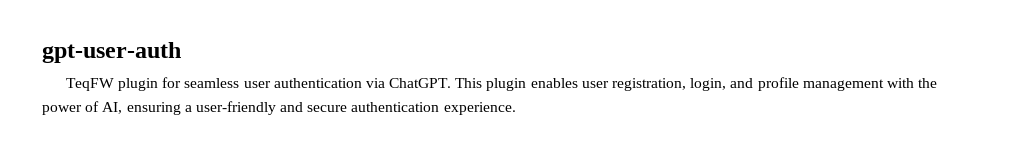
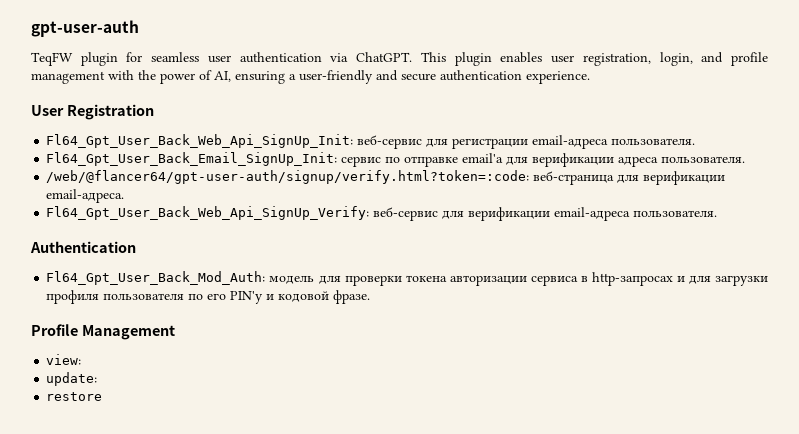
(516, 108) none -> [31,104,154,120] [46,134,696,149] [46,152,746,167] [46,170,726,185] [46,189,125,203] [46,206,718,221] [30,241,136,253] [46,271,768,286] [46,290,371,304] [31,324,175,340] [46,354,82,365] [46,372,98,386] [46,392,103,401] // User Registration // Fl64_Gpt_User_Back_Web_Api_SignUp_Init: веб-сервис для регистрации email-адреса пользователя. // Fl64_Gpt_User_Back_Email_SignUp_Init: сервис по отправке email'а для верификации адреса пользователя. // /web/@flancer64/gpt-user-auth/signup/verify.html?token=:code: веб-страница для верификации email-адреса. // Fl64_Gpt_User_Back_Web_Api_SignUp_Verify: веб-сервис для верификации email-адреса пользователя. // Authentication // Fl64_Gpt_User_Back_Mod_Auth: модель для проверки токена авторизации сервиса в http-запросах и для загрузки профиля пользователя по его PIN'у и кодовой фразе. // Profile Management // view: // update: // restore

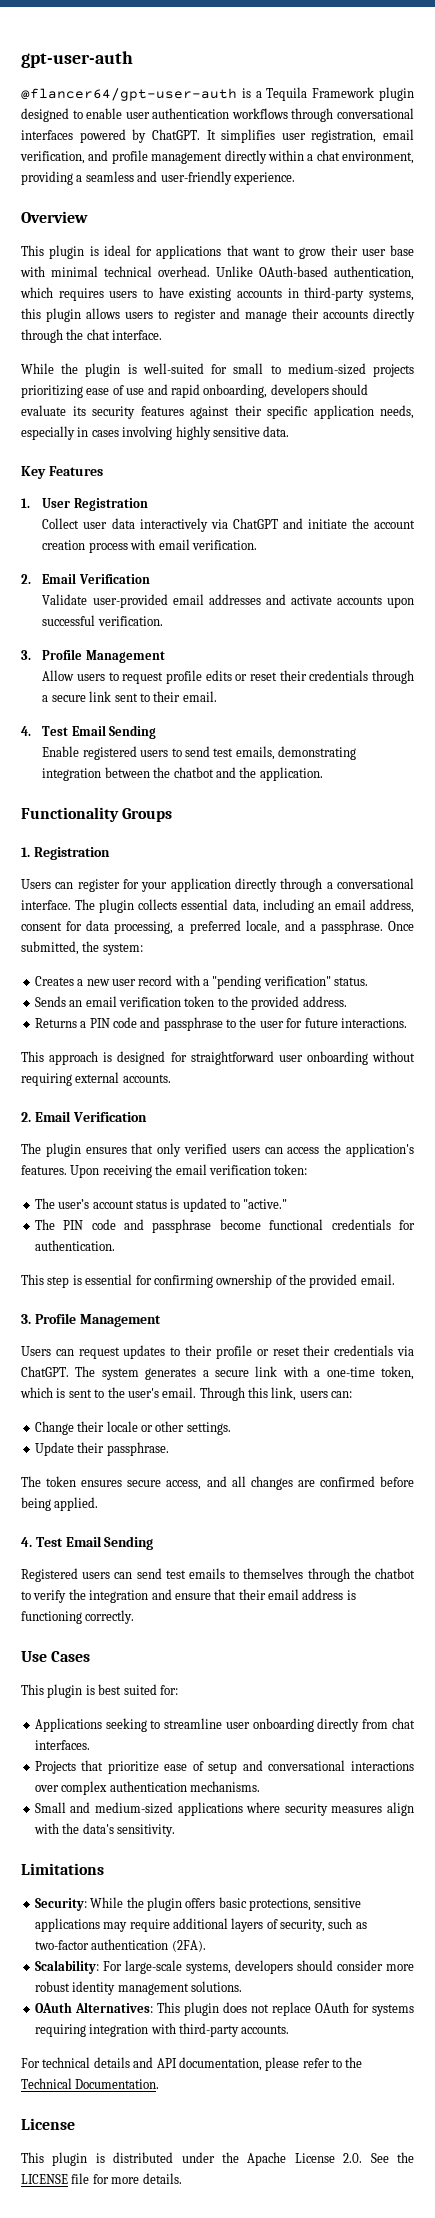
[31,52,769,66] [31,70,590,84] [31,104,154,120] [46,134,696,149] [46,152,746,167] [46,170,726,185] [46,189,125,203] [46,206,718,221] [30,241,136,253] [46,271,768,286] [46,290,371,304] [31,324,175,340] [46,354,82,365] [46,372,98,386] [46,392,103,401] TeqFW plugin for seamless user authentication via ChatGPT. This plugin enables user registration, login, and profile management with the power of AI, ensuring a user-friendly and secure authentication experience. // User Registration // Fl64_Gpt_User_Back_Web_Api_SignUp_Init: веб-сервис для регистрации email-адреса пользователя. // Fl64_Gpt_User_Back_Email_SignUp_Init: сервис по отправке email'а для верификации адреса пользователя. // /web/@flancer64/gpt-user-auth/signup/verify.html?token=:code: веб-страница для верификации email-адреса. // Fl64_Gpt_User_Back_Web_Api_SignUp_Verify: веб-сервис для верификации email-адреса пользователя. // Authentication // Fl64_Gpt_User_Back_Mod_Auth: модель для проверки токена авторизации сервиса в http-запросах и для загрузки профиля пользователя по его PIN'у и кодовой фразе. // Profile Management // view: // update: // restore -> [21,87,415,101] [21,108,414,122] [21,129,414,143] [20,150,414,164] [21,171,295,185] [21,211,88,223] [21,245,414,259] [20,266,414,280] [20,287,415,301] [21,308,416,322] [21,329,163,343] [21,363,415,377] [21,384,368,398] [21,405,414,419] [21,426,290,440] [21,466,103,479] [21,498,148,511] [42,518,415,532] [42,539,257,553] [21,573,150,584] [42,594,414,608] [42,615,163,626] [21,649,165,663] [42,670,414,684] [42,691,217,702] [21,725,157,739] [42,746,357,760] [42,767,323,781] [21,807,173,822] [21,847,110,860] [21,878,414,892] [21,899,414,913] [21,920,415,934] [21,941,143,955] [34,975,369,989] [34,996,347,1010] [34,1017,407,1031] [21,1051,415,1065] [21,1072,171,1086] [21,1111,147,1122] [21,1143,415,1157] [21,1164,308,1178] [34,1198,288,1212] [34,1219,415,1233] [34,1240,115,1251] [21,1274,395,1288] [21,1313,161,1327] [21,1345,414,1359] [21,1366,414,1380] [20,1387,353,1401] [34,1421,231,1435] [34,1442,169,1456] [21,1476,415,1490] [21,1497,99,1511] [21,1536,154,1550] [21,1568,415,1582] [21,1589,356,1603] [21,1610,135,1624] [21,1651,91,1662] [21,1684,178,1698] [34,1718,415,1732] [34,1740,90,1750] [34,1760,414,1774] [34,1781,260,1795] [34,1802,414,1816] [33,1823,175,1837] [21,1863,104,1875] [34,1897,362,1911] [34,1918,367,1932] [34,1939,206,1952] [34,1960,414,1974] [34,1981,242,1995] [34,2002,414,2016] [34,2023,290,2037] [21,2057,363,2071] [21,2078,160,2089] [21,2118,75,2130] [21,2152,414,2166] [21,2173,182,2184] @flancer64/gpt-user-auth is a Tequila Framework plugin designed to enable user authentication workflows through conversational interfaces powered by ChatGPT. It simplifies user registration, email verification, and profile management directly within a chat environment, providing a seamless and user-friendly experience. // Overview // This plugin is ideal for applications that want to grow their user base with minimal technical overhead. Unlike OAuth-based authentication, which requires users to have existing accounts in third-party systems, this plugin allows users to register and manage their accounts directly through the chat interface. // While the plugin is well-suited for small to medium-sized projects prioritizing ease of use and rapid onboarding, developers should evaluate its security features against their specific application needs, especially in cases involving highly sensitive data. // Key Features // 1. User Registration // Collect user data interactively via ChatGPT and initiate the account creation process with email verification. // 2. Email Verification // Validate user-provided email addresses and activate accounts upon successful verification. // 3. Profile Management // Allow users to request profile edits or reset their credentials through a secure link sent to their email. // 4. Test Email Sending // Enable registered users to send test emails, demonstrating integration between the chatbot and the application. // Functionality Groups // 1. Registration // Users can register for your application directly through a conversational interface. The plugin collects essential data, including an email address, consent for data processing, a preferred locale, and a passphrase. Once submitted, the system: // Creates a new user record with a "pending verification" status. // Sends an email verification token to the provided address. // Returns a PIN code and passphrase to the user for future interactions. // This approach is designed for straightforward user onboarding without requiring external accounts. // 2. Email Verification // The plugin ensures that only verified users can access the application's features. Upon receiving the email verification token: // The user’s account status is updated to "active." // The PIN code and passphrase become functional credentials for authentication. // This step is essential for confirming ownership of the provided email. // 3. Profile Management // Users can request updates to their profile or reset their credentials via ChatGPT. The system generates a secure link with a one-time token, which is sent to the user's email. Through this link, users can: // Change their locale or other settings. // Update their passphrase. // The token ensures secure access, and all changes are confirmed before being applied. // 4. Test Email Sending // Registered users can send test emails to themselves through the chatbot to verify the integration and ensure that their email address is functioning correctly. // Use Cases // This plugin is best suited for: // Applications seeking to streamline user onboarding directly from chat interfaces. // Projects that prioritize ease of setup and conversational interactions over complex authentication mechanisms. // Small and medium-sized applications where security measures align with the data's sensitivity. // Limitations // Security: While the plugin offers basic protections, sensitive applications may require additional layers of security, such as two-factor authentication (2FA). // Scalability: For large-scale systems, developers should consider more robust identity management solutions. // OAuth Alternatives: This plugin does not replace OAuth for systems requiring integration with third-party accounts. // For technical details and API documentation, please refer to the Technical Documentation. // License // This plugin is distributed under the Apache License 2.0. See the LICENSE file for more details.

